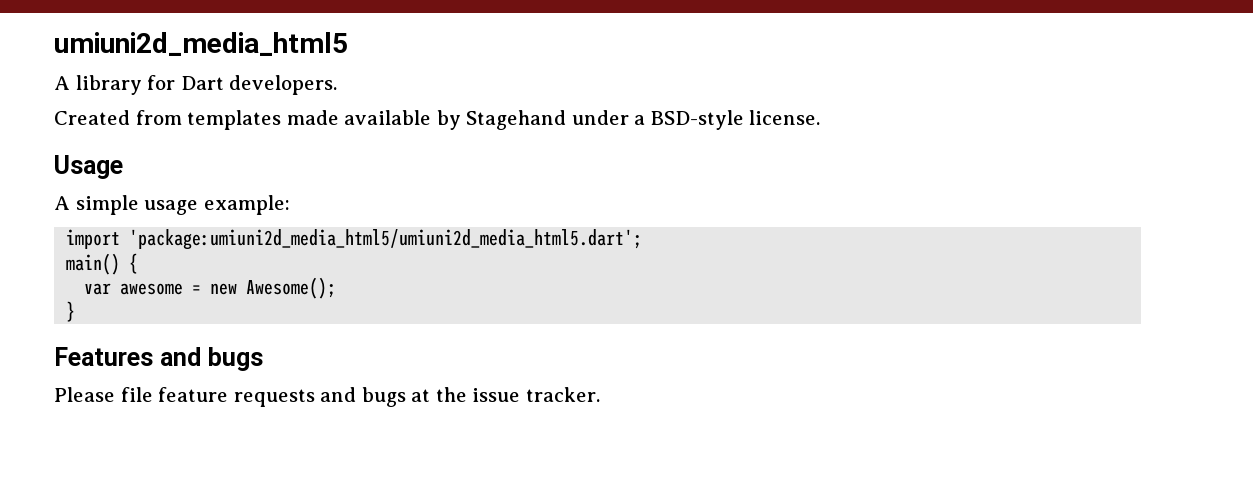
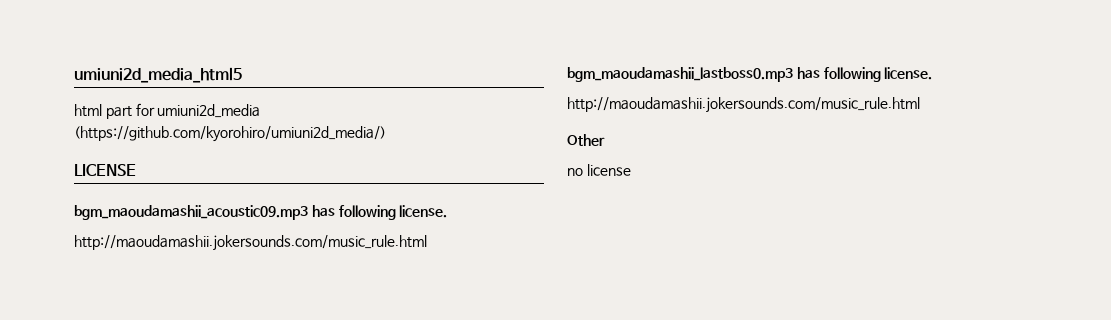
[54,75,338,95] [54,110,821,130] [54,155,123,179] [54,195,290,215] [66,229,643,250] [66,253,139,275] [84,277,337,299] [66,301,76,322] [54,347,263,371] [54,387,600,407] A library for Dart developers. // Created from templates made available by Stagehand under a BSD-style license. // Usage // A simple usage example: // import 'package:umiuni2d_media_html5/umiuni2d_media_html5.dart'; // main() { // var awesome = new Awesome(); // } // Features and bugs // Please file feature requests and bugs at the issue tracker. -> [74,103,261,119] [74,126,386,142] [74,164,136,176] [74,205,448,220] [74,235,427,251] [567,67,933,82] [567,97,920,113] [567,134,605,146] [567,164,631,176] html part for umiuni2d_media (https://github.com/kyorohiro/umiuni2d_media/) // LICENSE // bgm_maoudamashii_acoustic09.mp3 has following license. // http://maoudamashii.jokersounds.com/music_rule.html // bgm_maoudamashii_lastboss0.mp3 has following license. // http://maoudamashii.jokersounds.com/music_rule.html // Other // no license

